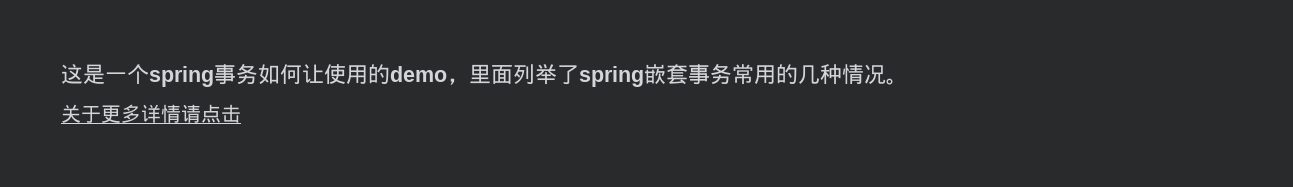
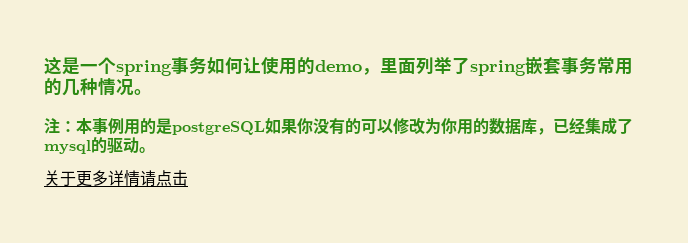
(908, 81) none -> [44,117,633,135] [44,137,155,154] // 注：本事例用的是postgreSQL如果你没有的可以修改为你用的数据库，已经集成了mysql的驱动。

